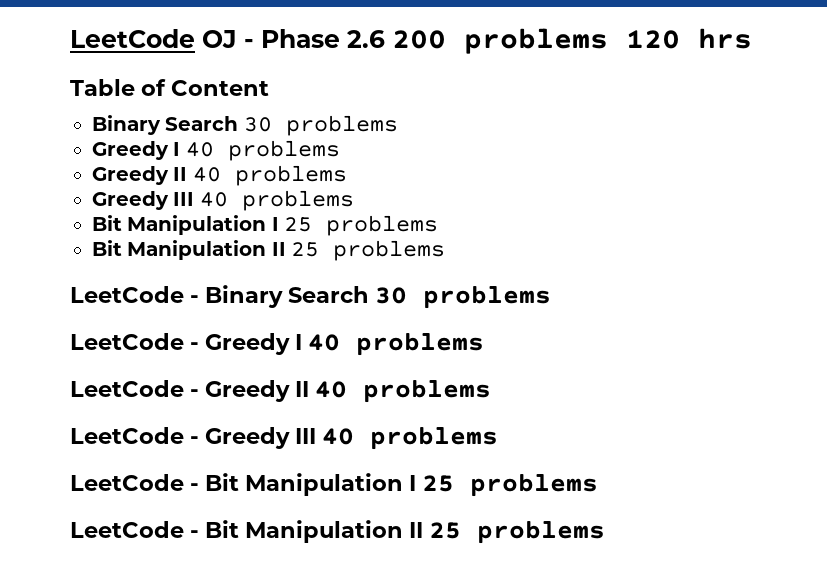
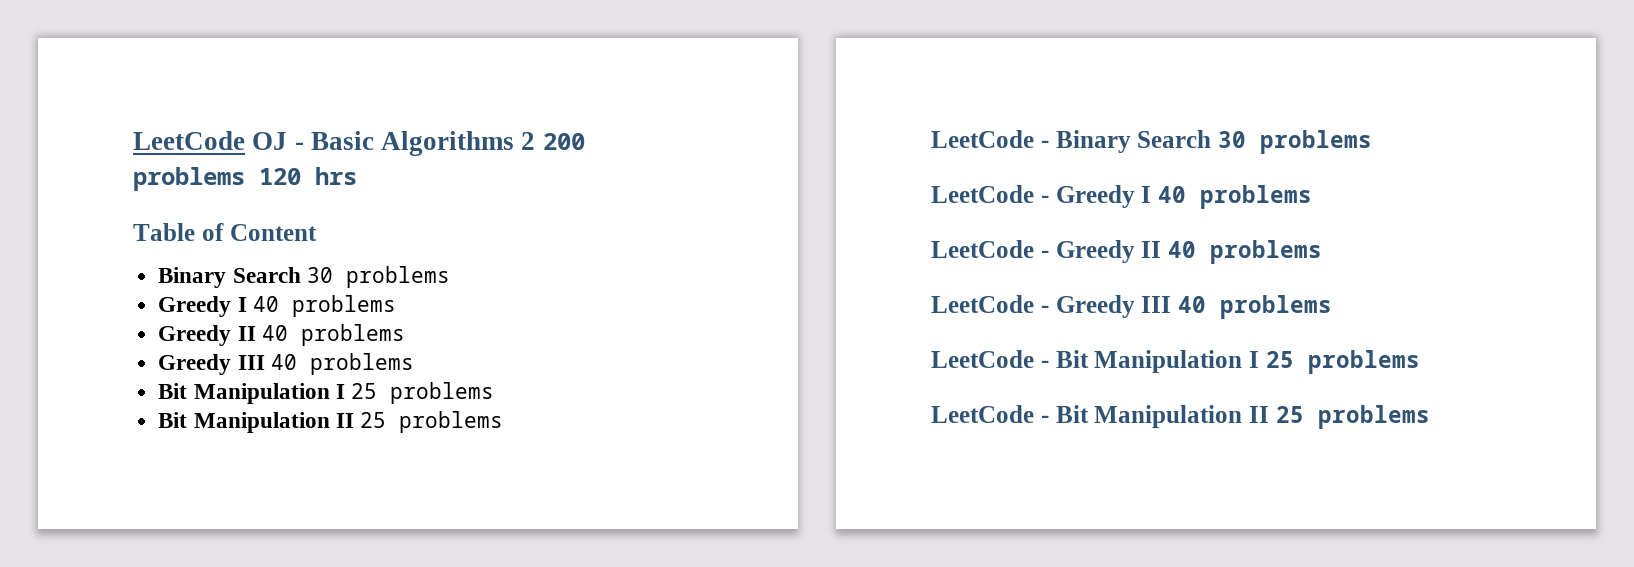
[261,29,385,48] Phase 2.6 -> [310,131,536,156] Basic Algorithms 2

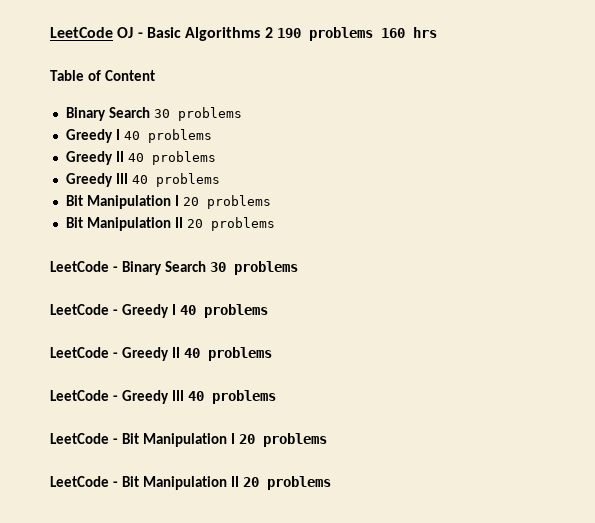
[542,133,585,150] [133,167,301,191] 200 problems 120 -> [276,27,405,41] 190 problems 160
[350,383,377,399] 25 -> [182,197,199,206] 20
[359,412,386,428] 25 -> [186,219,203,228] 20
[1265,351,1294,368] 25 -> [239,434,256,444] 20
[1275,406,1304,423] 25 -> [243,477,260,487] 20

